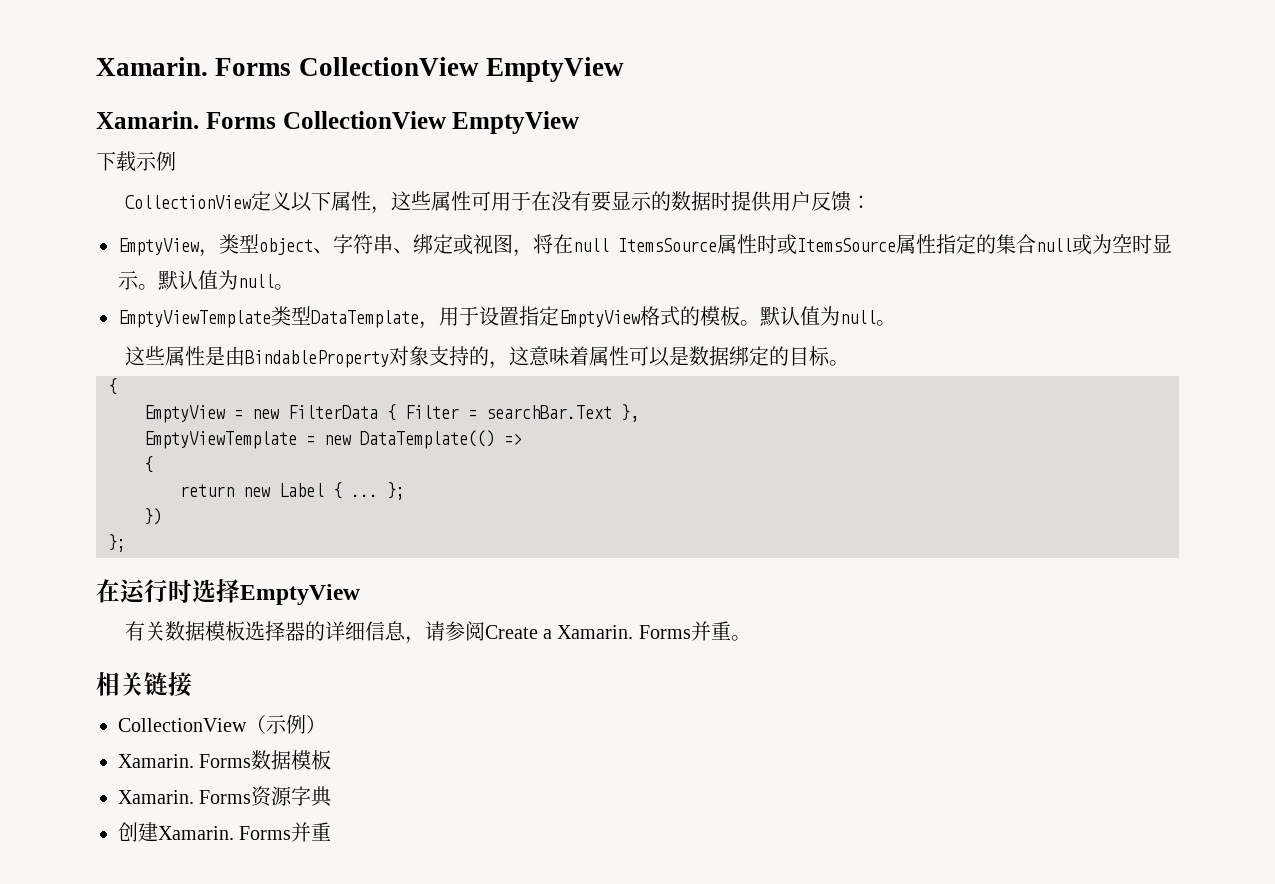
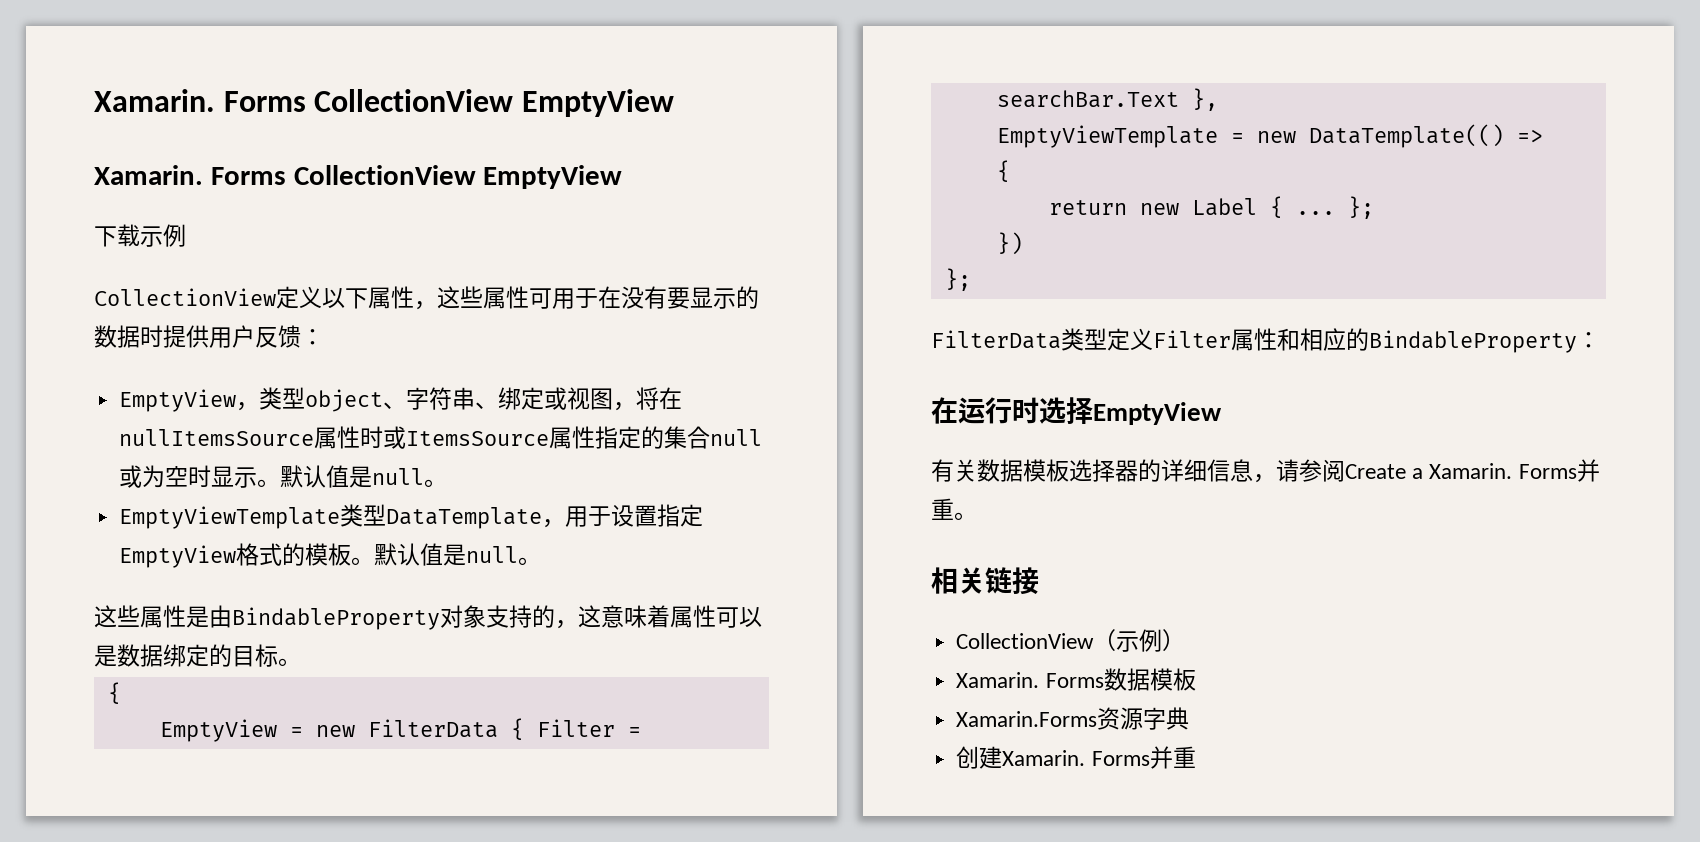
[573,238,717,252] null ItemsSource -> [119,429,315,446] nullItemsSource
[218,270,238,290] 为 -> [349,466,373,488] 是
[820,306,840,326] 为 -> [443,544,467,566] 是
(126, 543) none -> [931,328,1600,353] // FilterData类型定义Filter属性和相应的BindableProperty：
[118,790,252,804] Xamarin. Forms -> [956,711,1098,727] Xamarin.Forms

